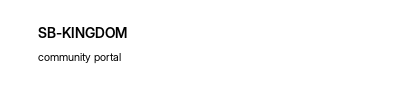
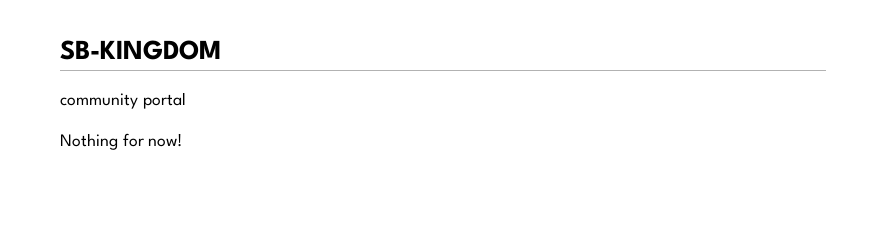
(121, 58) none -> [60,133,183,150] // Nothing for now!

